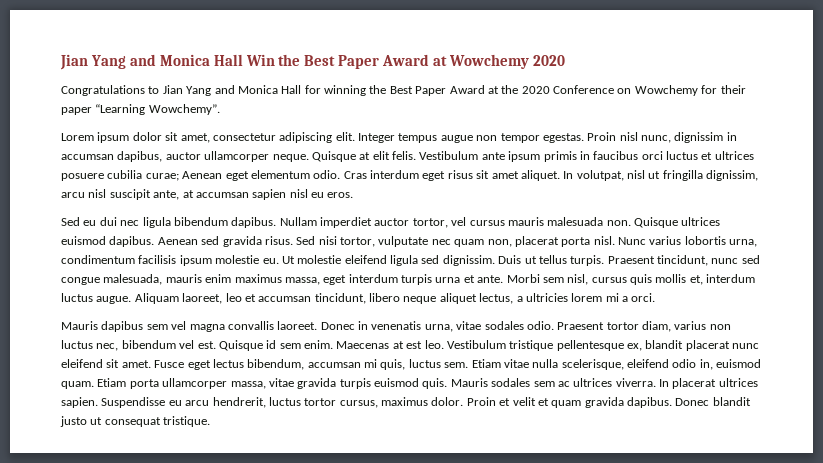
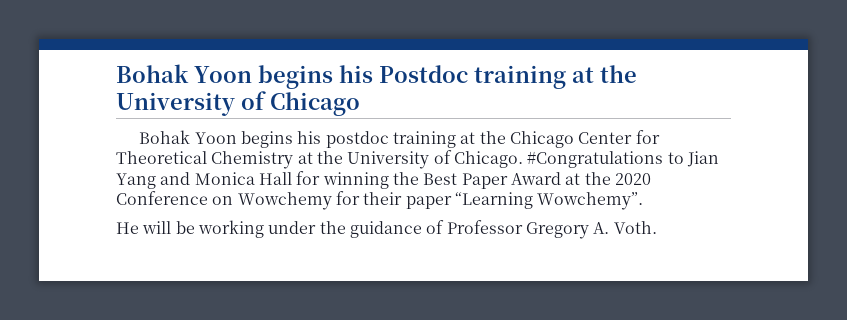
[60,54,565,70] [61,85,145,96] Jian Yang and Monica Hall Win the Best Paper Award at Wowchemy 2020 // Congratulations -> [116,64,637,89] [116,91,360,116] [139,130,660,148] [116,150,664,169] Bohak Yoon begins his Postdoc training at the University of Chicago // Bohak Yoon begins his postdoc training at the Chicago Center for Theoretical Chemistry at the University of Chicago. #Congratulations
[61,132,737,143] [61,151,754,162] [61,170,759,181] [61,189,354,200] [61,217,721,228] [61,236,758,247] [61,255,760,266] [61,274,756,285] [61,293,656,304] [61,321,731,332] [61,340,760,351] [61,359,762,370] [61,378,758,389] [61,397,751,408] [60,416,211,427] Lorem ipsum dolor sit amet, consectetur adipiscing elit. Integer tempus augue non tempor egestas. Proin nisl nunc, dignissim in accumsan dapibus, auctor ullamcorper neque. Quisque at elit felis. Vestibulum ante ipsum primis in faucibus orci luctus et ultrices posuere cubilia curae; Aenean eget elementum odio. Cras interdum eget risus sit amet aliquet. In volutpat, nisl ut fringilla dignissim, arcu nisl suscipit ante, at accumsan sapien nisl eu eros. // Sed eu dui nec ligula bibendum dapibus. Nullam imperdiet auctor tortor, vel cursus mauris malesuada non. Quisque ultrices euismod dapibus. Aenean sed gravida risus. Sed nisi tortor, vulputate nec quam non, placerat porta nisl. Nunc varius lobortis urna, condimentum facilisis ipsum molestie eu. Ut molestie eleifend ligula sed dignissim. Duis ut tellus turpis. Praesent tincidunt, nunc sed congue malesuada, mauris enim maximus massa, eget interdum turpis urna et ante. Morbi sem nisl, cursus quis mollis et, interdum luctus augue. Aliquam laoreet, leo et accumsan tincidunt, libero neque aliquet lectus, a ultricies lorem mi a orci. // Mauris dapibus sem vel magna convallis laoreet. Donec in venenatis urna, vitae sodales odio. Praesent tortor diam, varius non luctus nec, bibendum vel est. Quisque id sem enim. Maecenas at est leo. Vestibulum tristique pellentesque ex, blandit placerat nunc eleifend sit amet. Fusce eget lectus bibendum, accumsan mi quis, luctus sem. Etiam vitae nulla scelerisque, eleifend odio in, euismod quam. Etiam porta ullamcorper massa, vitae gravida turpis euismod quis. Mauris sodales sem ac ultrices viverra. In placerat ultrices sapien. Suspendisse eu arcu hendrerit, luctus tortor cursus, maximus dolor. Proin et velit et quam gravida dapibus. Donec blandit justo ut consequat tristique. -> [116,220,657,239] He will be working under the guidance of Professor Gregory A. Voth.

